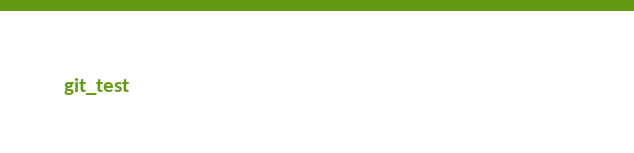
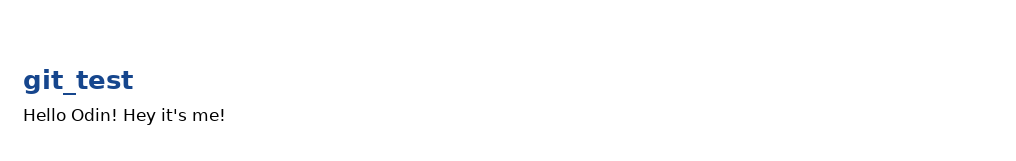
(129, 86) none -> [23,108,226,125] // Hello Odin! Hey it's me!

